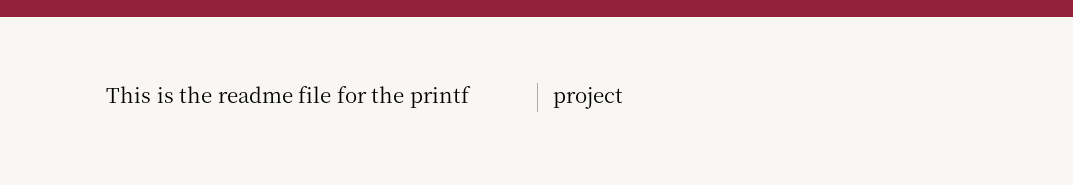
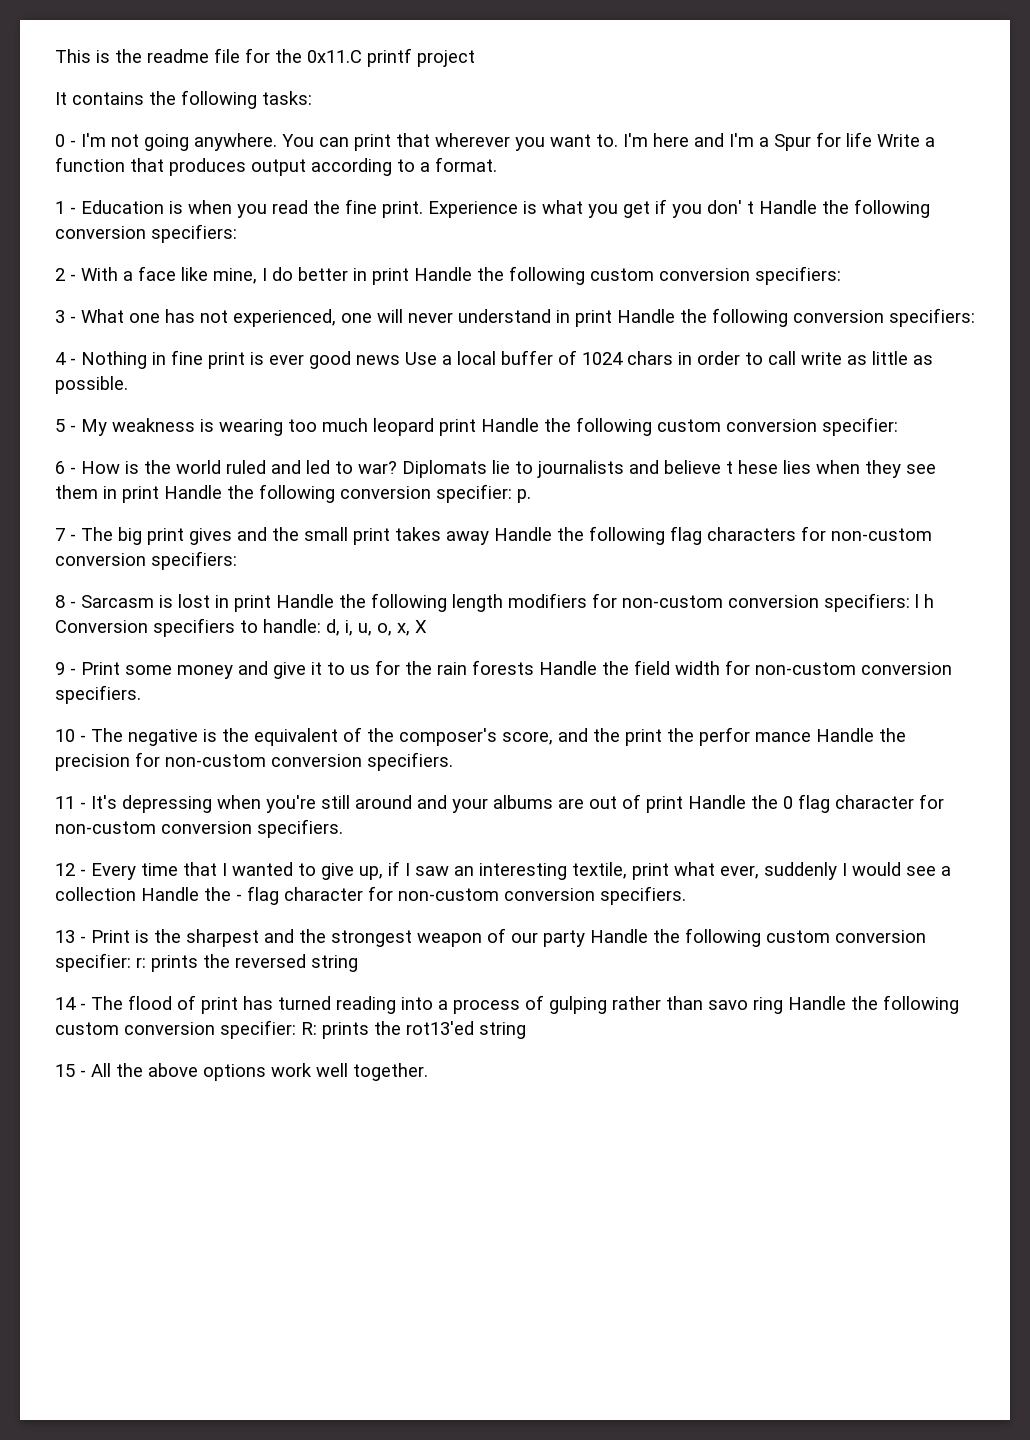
(405, 94) none -> [307,50,362,63] 0x11.C
(623, 98) none -> [55,90,312,109] [55,132,935,151] [55,157,497,176] [55,199,930,218] [55,224,237,243] [55,266,841,285] [55,308,975,327] [55,350,933,369] [55,376,128,394] [55,417,898,436] [55,460,936,478] [55,484,531,503] [55,526,932,545] [55,551,237,570] [55,593,934,612] [55,618,427,637] [55,660,952,679] [55,685,141,704] [55,727,906,746] [55,752,453,771] [55,794,944,813] [55,819,343,838] [55,861,951,880] [55,886,686,905] [55,928,926,947] [55,953,358,972] [55,995,959,1014] [55,1020,526,1039] [55,1063,428,1081] // It contains the following tasks: // 0 - I'm not going anywhere. You can print that wherever you want to. I'm here and I'm a Spur for life Write a function that produces output according to a format. // 1 - Education is when you read the fine print. Experience is what you get if you don' t Handle the following conversion specifiers: // 2 - With a face like mine, I do better in print Handle the following custom conversion specifiers: // 3 - What one has not experienced, one will never understand in print Handle the following conversion specifiers: // 4 - Nothing in fine print is ever good news Use a local buffer of 1024 chars in order to call write as little as possible. // 5 - My weakness is wearing too much leopard print Handle the following custom conversion specifier: // 6 - How is the world ruled and led to war? Diplomats lie to journalists and believe t hese lies when they see them in print Handle the following conversion specifier: p. // 7 - The big print gives and the small print takes away Handle the following flag characters for non-custom conversion specifiers: // 8 - Sarcasm is lost in print Handle the following length modifiers for non-custom conversion specifiers: l h Conversion specifiers to handle: d, i, u, o, x, X // 9 - Print some money and give it to us for the rain forests Handle the field width for non-custom conversion specifiers. // 10 - The negative is the equivalent of the composer's score, and the print the perfor mance Handle the precision for non-custom conversion specifiers. // 11 - It's depressing when you're still around and your albums are out of print Handle the 0 flag character for non-custom conversion specifiers. // 12 - Every time that I wanted to give up, if I saw an interesting textile, print what ever, suddenly I would see a collection Handle the - flag character for non-custom conversion specifiers. // 13 - Print is the sharpest and the strongest weapon of our party Handle the following custom conversion specifier: r: prints the reversed string // 14 - The flood of print has turned reading into a process of gulping rather than savo ring Handle the following custom conversion specifier: R: prints the rot13'ed string // 15 - All the above options work well together.

